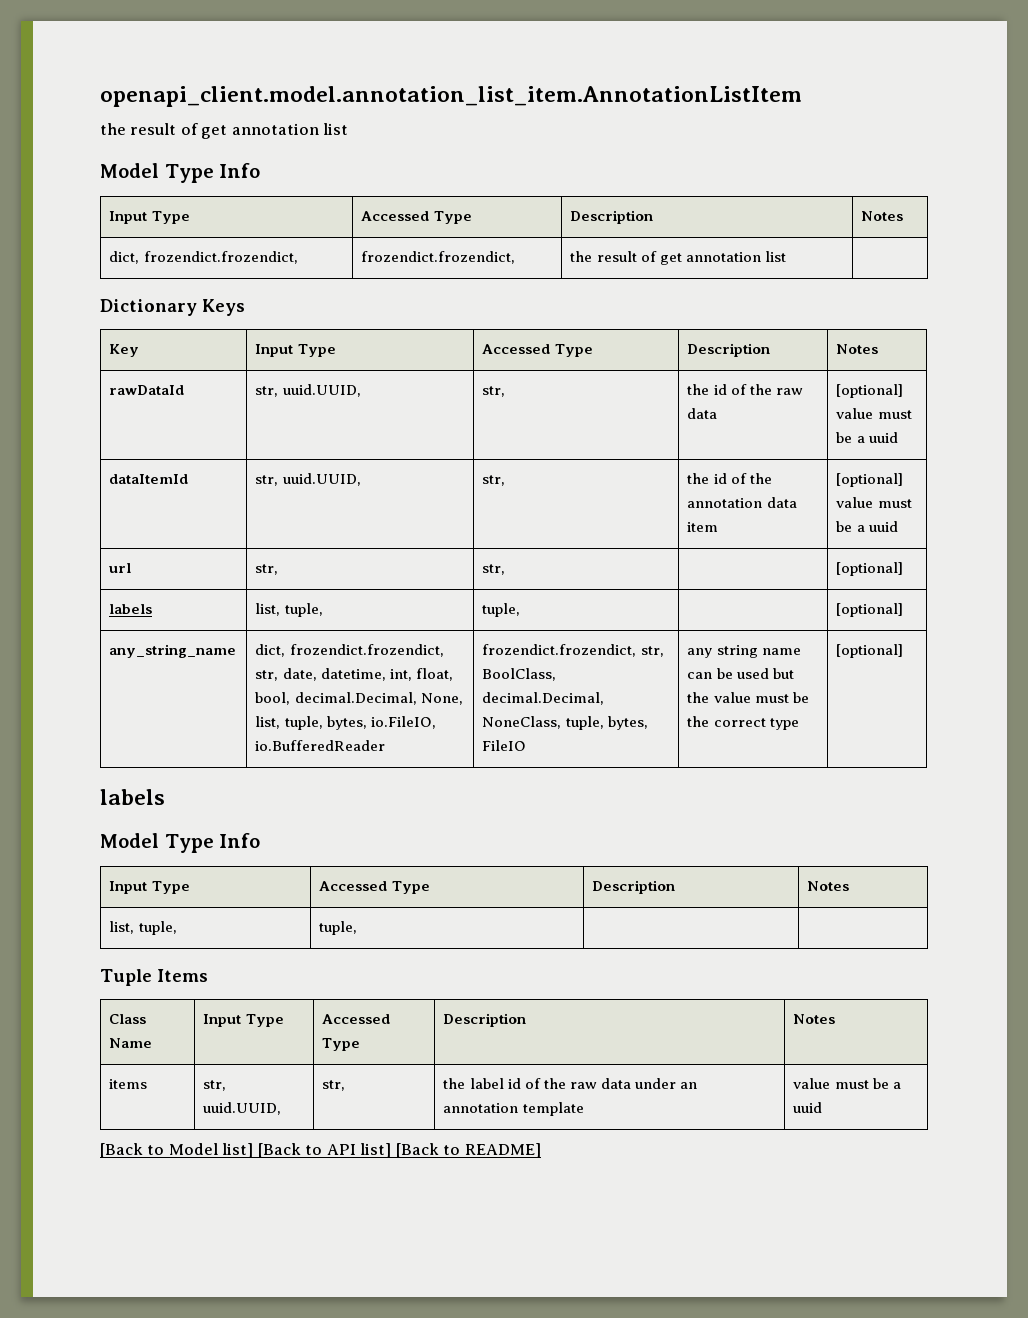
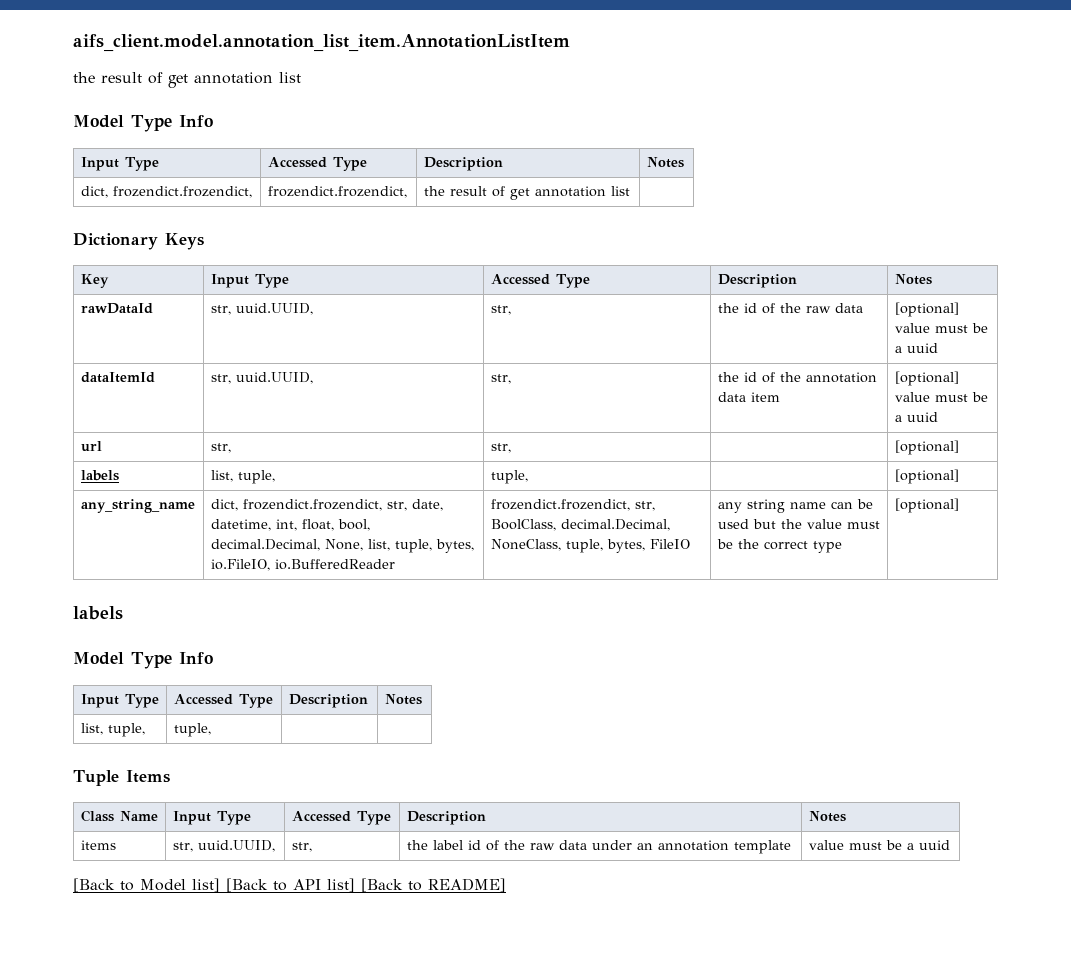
[100,86,802,107] openapi_client.model.annotation_list_item.AnnotationListItem -> [73,34,570,52] aifs_client.model.annotation_list_item.AnnotationListItem

